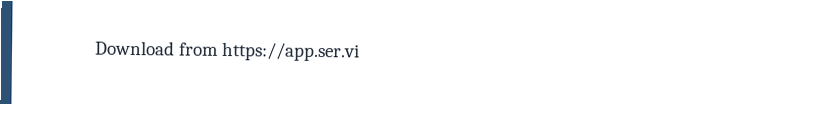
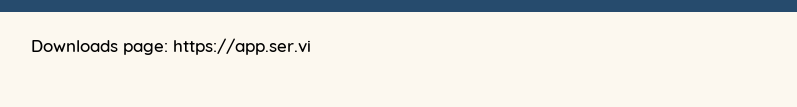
[95,40,220,56] Download from -> [31,40,168,55] Downloads page:

